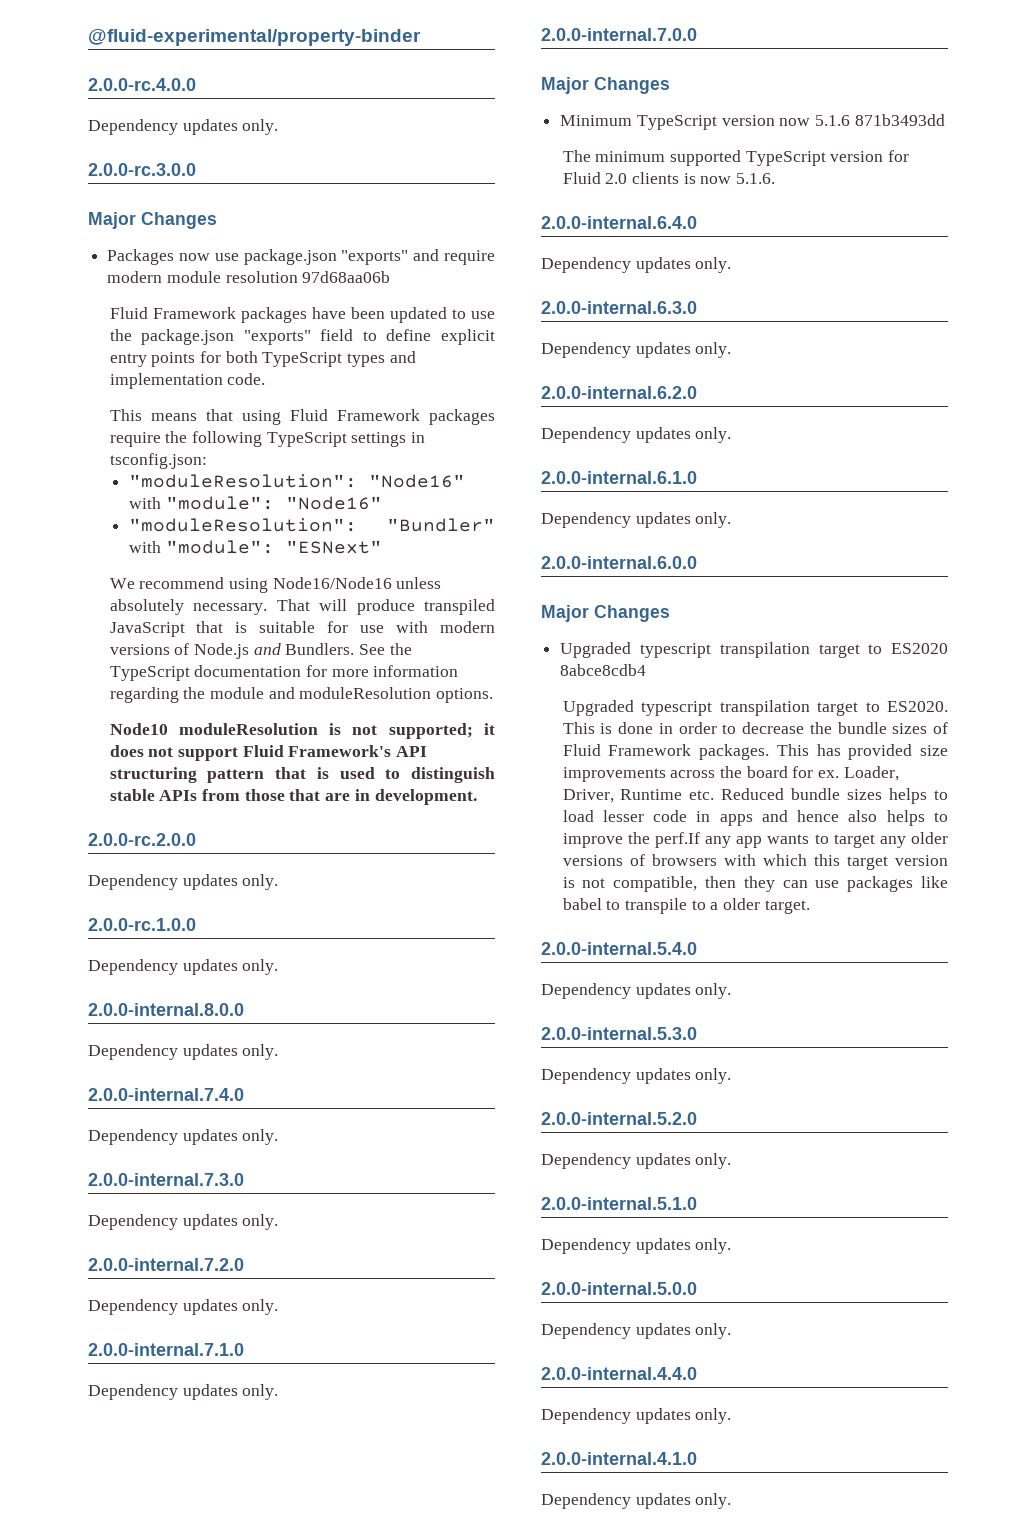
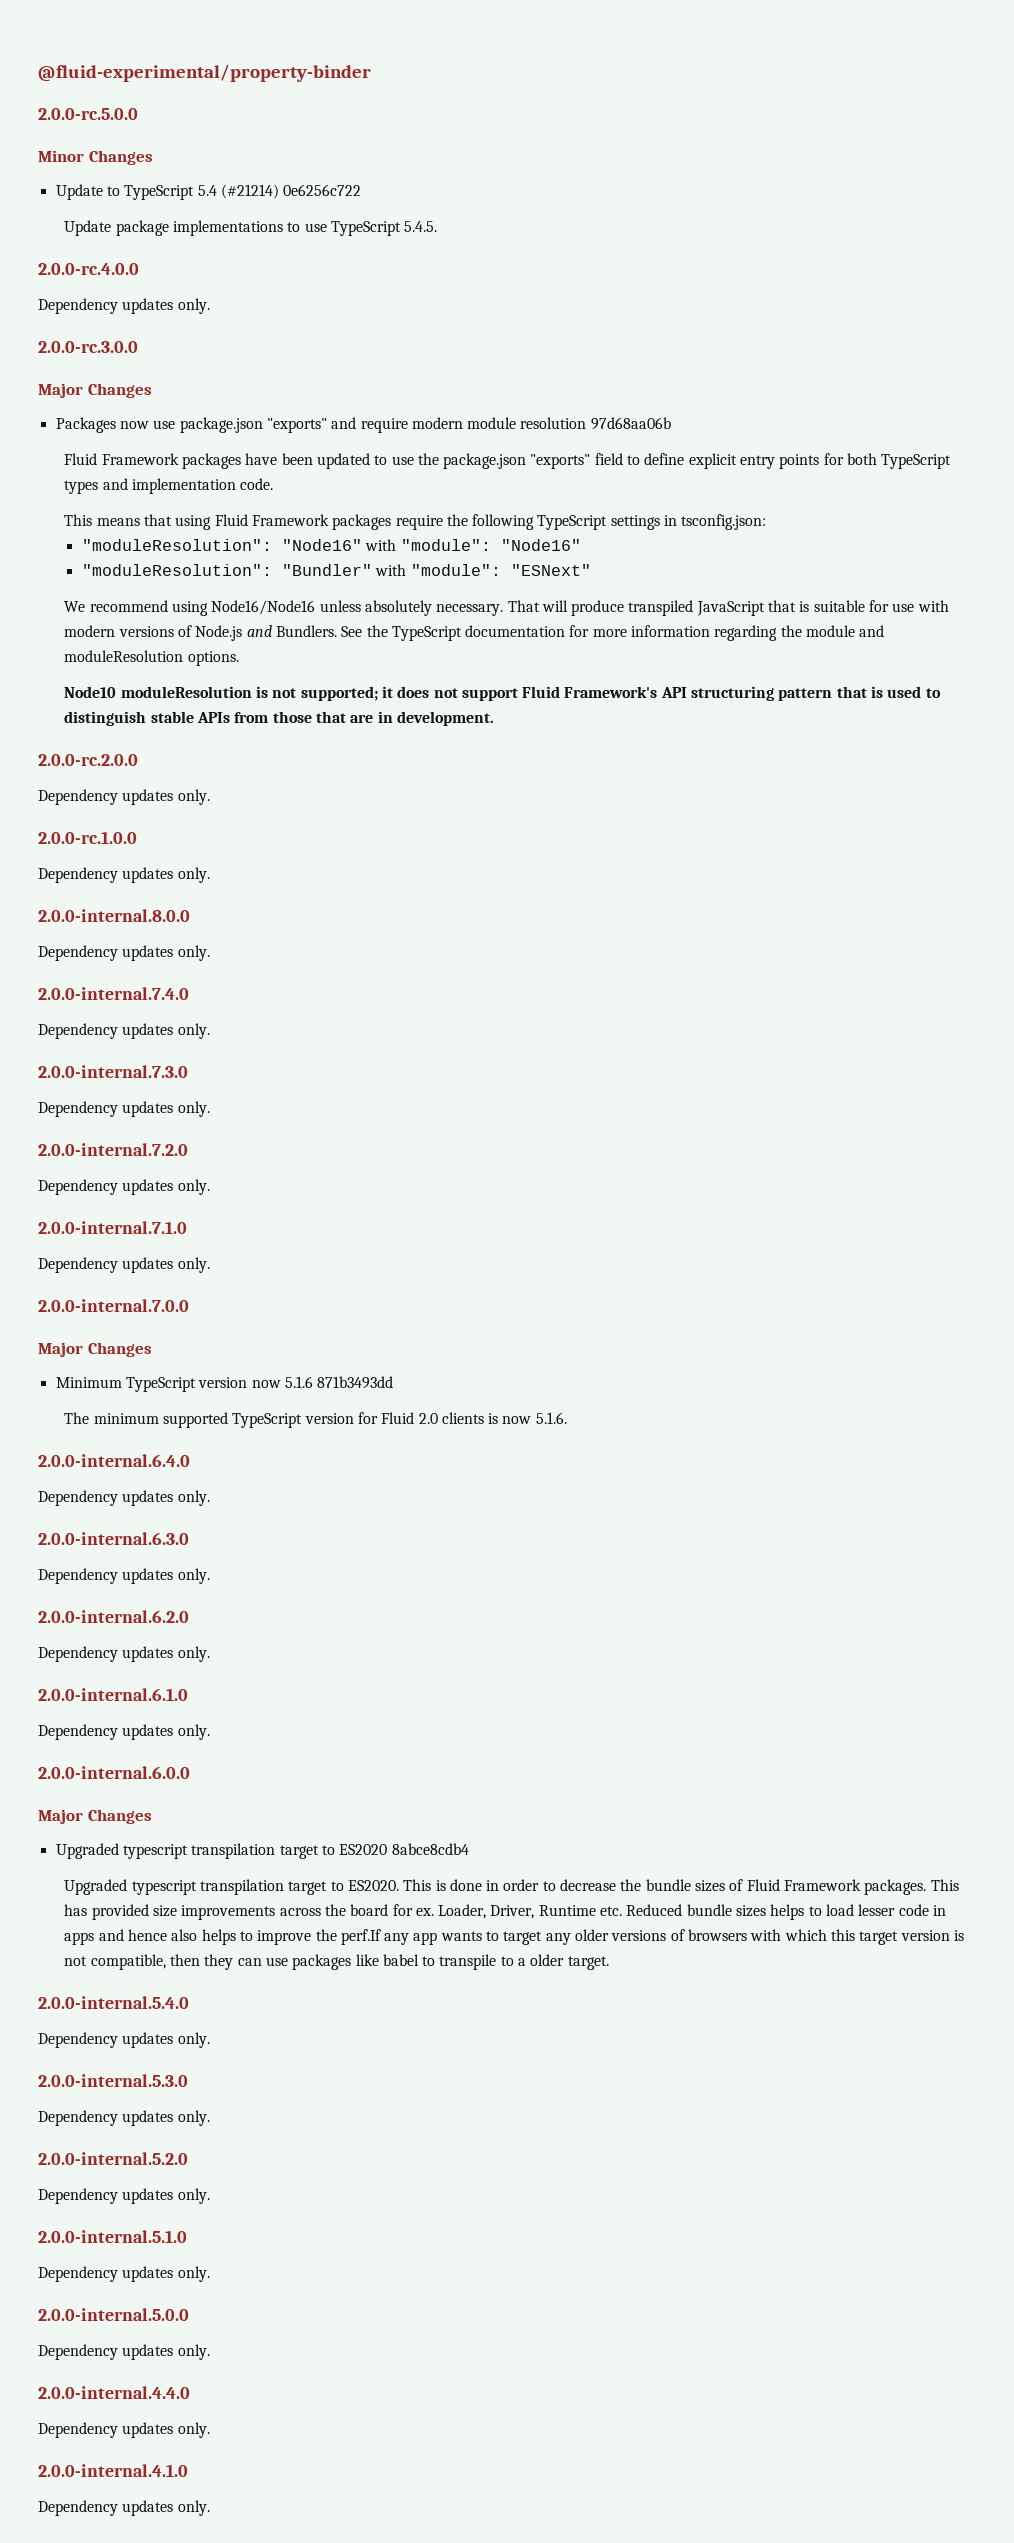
(421, 37) none -> [38,108,138,120] [38,150,153,165] [55,184,362,200] [64,220,438,236] // 2.0.0-rc.5.0.0 // Minor Changes // Update to TypeScript 5.4 (#21214) 0e6256c722 // Update package implementations to use TypeScript 5.4.5.

